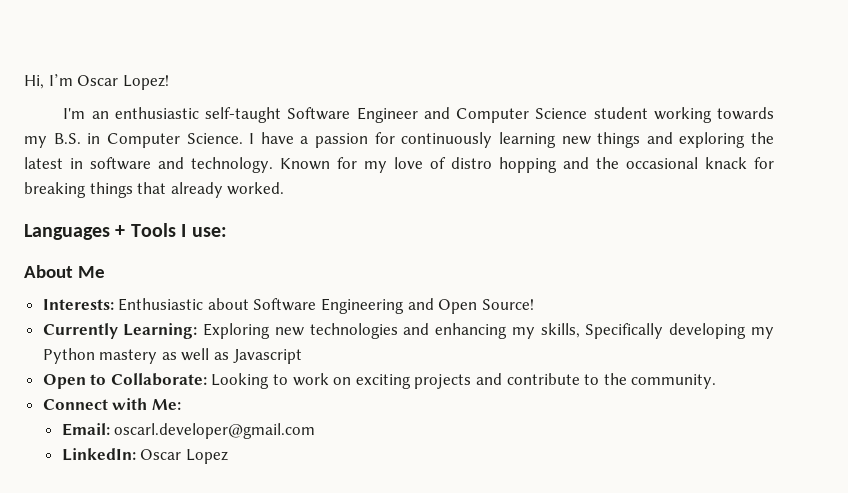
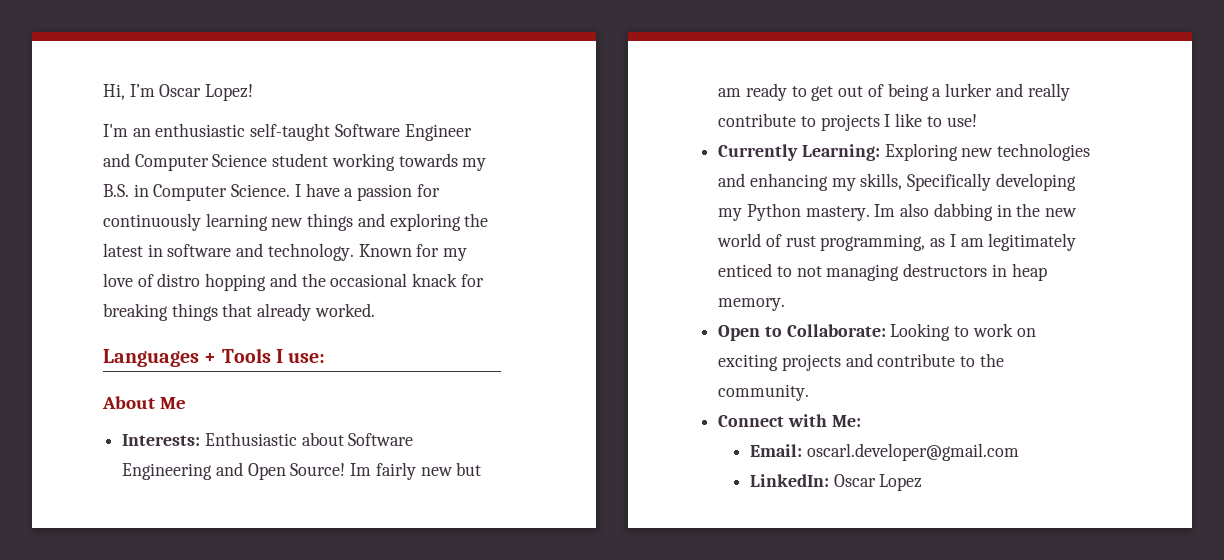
(534, 304) none -> [350,462,482,480] [718,83,1070,101] [718,113,977,131] Im fairly new but am ready to get out of being a lurker and really contribute to projects I like to use!
[99,348,302,364] mastery as well as Javascript -> [805,203,1078,221] [717,233,1077,251] [718,263,1047,281] [718,298,786,311] mastery. Im also dabbing in the new world of rust programming, as I am legitimately enticed to not managing destructors in heap memory.

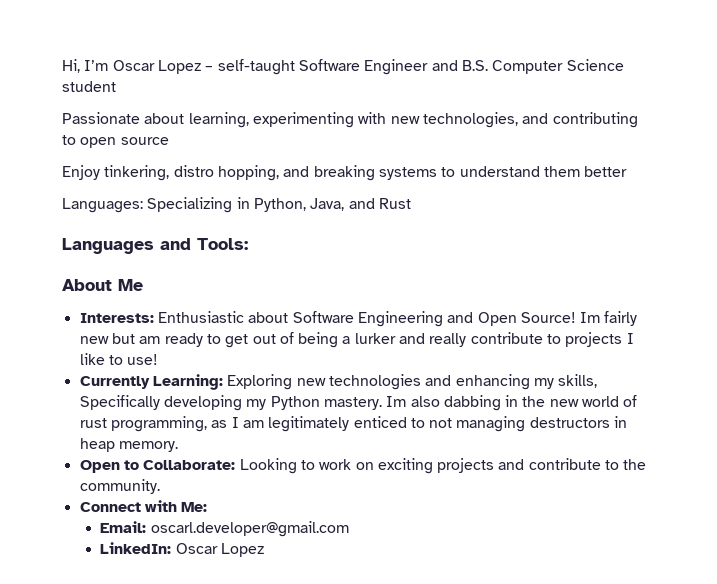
[205,84,254,101] [103,123,246,137] Lopez! // I'm an enthusiastic -> [157,60,214,74] Lopez –
(130, 160) none -> [461,60,488,71] B.S.
[331,153,487,171] [103,183,440,201] [103,213,489,231] [103,243,468,261] [103,273,484,291] [103,303,375,321] [103,348,326,367] working towards my B.S. in Computer Science. I have a passion for continuously learning new things and exploring the latest in software and technology. Known for my love of distro hopping and the occasional knack for breaking things that already worked. // Languages + Tools I use: -> [62,112,638,128] [62,135,169,148] [62,165,628,181] [62,197,411,213] [62,238,248,254] // Passionate about learning, experimenting with new technologies, and contributing to open source // Enjoy tinkering, distro hopping, and breaking systems to understand them better // Languages: Specializing in Python, Java, and Rust // Languages and Tools:

